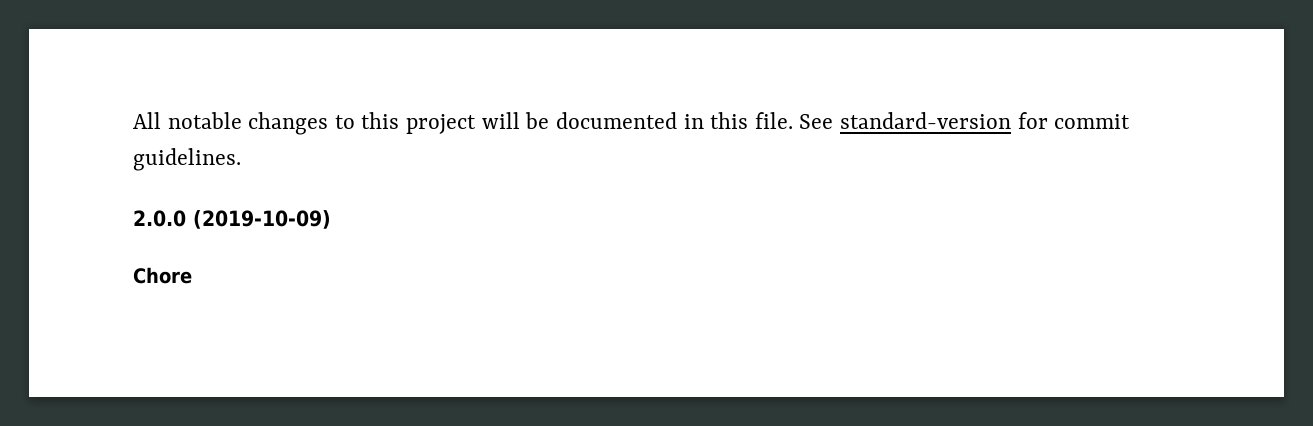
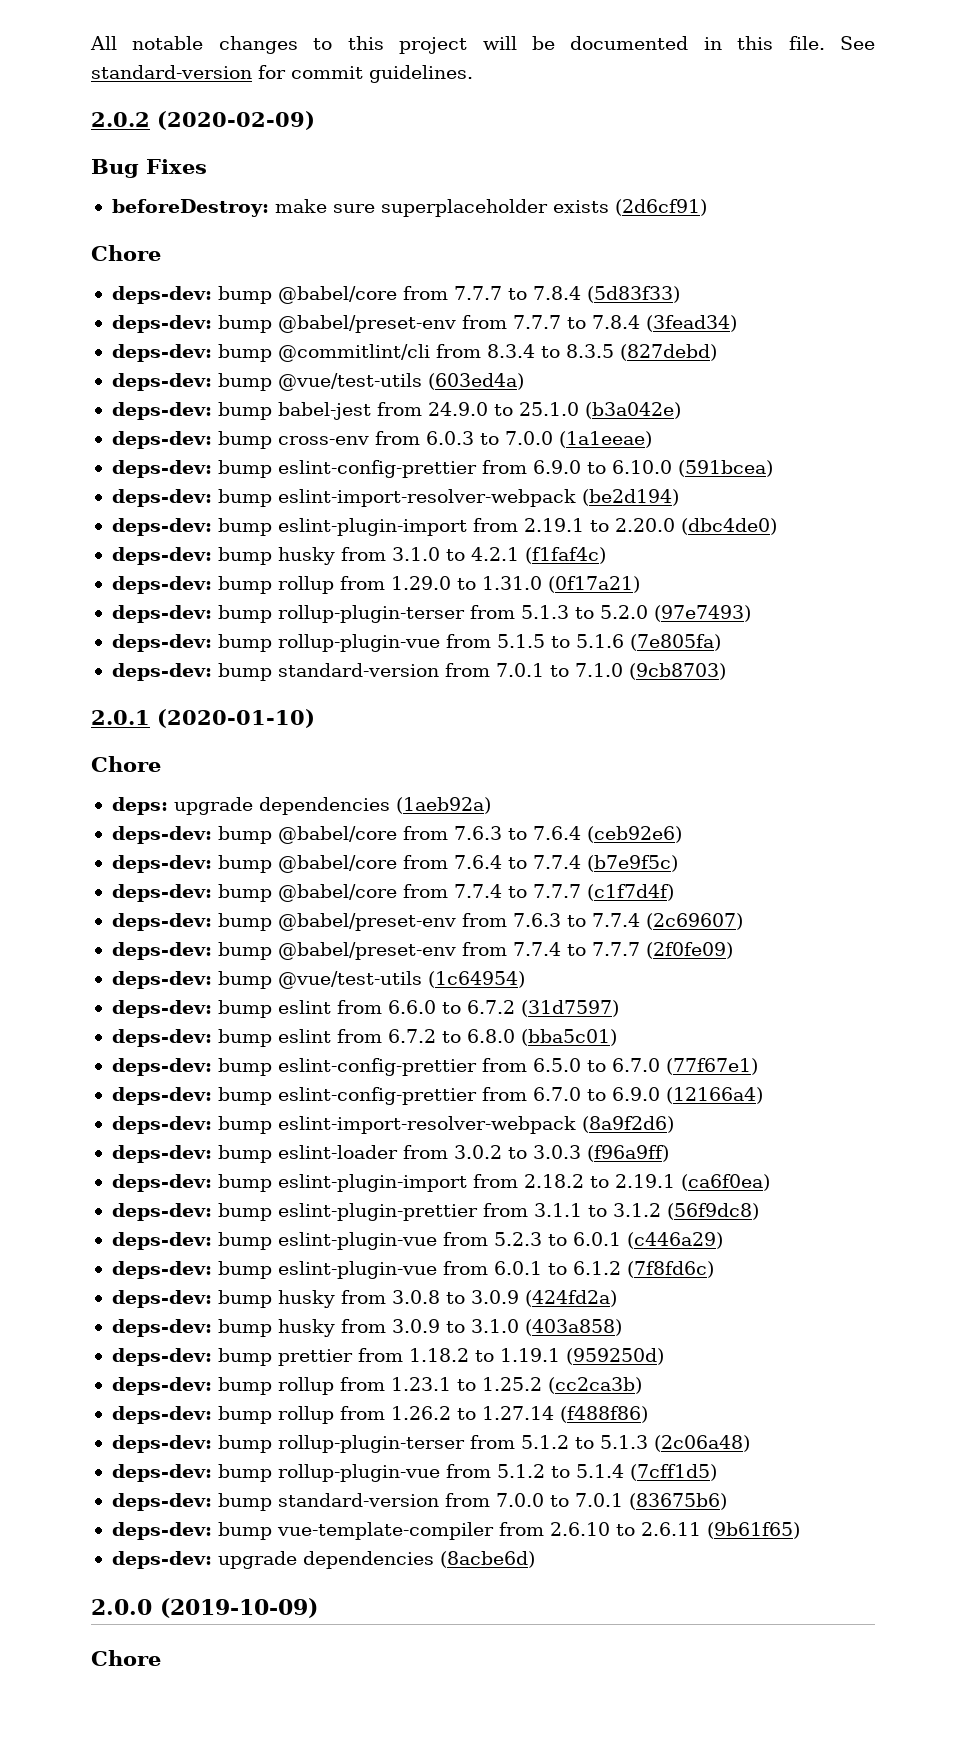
(241, 159) none -> [91,111,315,130] [91,159,207,178] [111,199,707,217] [91,245,161,261] [111,286,680,304] [111,315,737,333] [111,344,717,362] [111,373,524,391] [111,402,681,420] [111,431,652,449] [111,460,773,478] [111,489,679,507] [111,518,777,536] [111,547,606,565] [111,576,640,594] [111,605,751,623] [111,634,721,652] [111,663,726,681] [91,709,315,728] [91,756,161,772] [111,797,491,815] [111,826,682,844] [111,855,678,873] [111,884,674,902] [111,913,743,931] [111,942,733,960] [111,971,525,989] [111,1000,619,1018] [111,1029,617,1047] [111,1058,758,1076] [111,1087,763,1105] [111,1116,674,1134] [111,1145,669,1163] [111,1174,770,1192] [111,1203,759,1221] [111,1232,723,1250] [111,1261,714,1279] [111,1290,617,1308] [111,1319,622,1337] [111,1348,664,1366] [111,1377,642,1395] [111,1406,648,1424] [111,1435,750,1453] [111,1464,717,1482] [111,1493,727,1511] [111,1522,800,1540] [111,1551,535,1569] // 2.0.2 (2020-02-09) // Bug Fixes // beforeDestroy: make sure superplaceholder exists (2d6cf91) // Chore // deps-dev: bump @babel/core from 7.7.7 to 7.8.4 (5d83f33) // deps-dev: bump @babel/preset-env from 7.7.7 to 7.8.4 (3fead34) // deps-dev: bump @commitlint/cli from 8.3.4 to 8.3.5 (827debd) // deps-dev: bump @vue/test-utils (603ed4a) // deps-dev: bump babel-jest from 24.9.0 to 25.1.0 (b3a042e) // deps-dev: bump cross-env from 6.0.3 to 7.0.0 (1a1eeae) // deps-dev: bump eslint-config-prettier from 6.9.0 to 6.10.0 (591bcea) // deps-dev: bump eslint-import-resolver-webpack (be2d194) // deps-dev: bump eslint-plugin-import from 2.19.1 to 2.20.0 (dbc4de0) // deps-dev: bump husky from 3.1.0 to 4.2.1 (f1faf4c) // deps-dev: bump rollup from 1.29.0 to 1.31.0 (0f17a21) // deps-dev: bump rollup-plugin-terser from 5.1.3 to 5.2.0 (97e7493) // deps-dev: bump rollup-plugin-vue from 5.1.5 to 5.1.6 (7e805fa) // deps-dev: bump standard-version from 7.0.1 to 7.1.0 (9cb8703) // 2.0.1 (2020-01-10) // Chore // deps: upgrade dependencies (1aeb92a) // deps-dev: bump @babel/core from 7.6.3 to 7.6.4 (ceb92e6) // deps-dev: bump @babel/core from 7.6.4 to 7.7.4 (b7e9f5c) // deps-dev: bump @babel/core from 7.7.4 to 7.7.7 (c1f7d4f) // deps-dev: bump @babel/preset-env from 7.6.3 to 7.7.4 (2c69607) // deps-dev: bump @babel/preset-env from 7.7.4 to 7.7.7 (2f0fe09) // deps-dev: bump @vue/test-utils (1c64954) // deps-dev: bump eslint from 6.6.0 to 6.7.2 (31d7597) // deps-dev: bump eslint from 6.7.2 to 6.8.0 (bba5c01) // deps-dev: bump eslint-config-prettier from 6.5.0 to 6.7.0 (77f67e1) // deps-dev: bump eslint-config-prettier from 6.7.0 to 6.9.0 (12166a4) // deps-dev: bump eslint-import-resolver-webpack (8a9f2d6) // deps-dev: bump eslint-loader from 3.0.2 to 3.0.3 (f96a9ff) // deps-dev: bump eslint-plugin-import from 2.18.2 to 2.19.1 (ca6f0ea) // deps-dev: bump eslint-plugin-prettier from 3.1.1 to 3.1.2 (56f9dc8) // deps-dev: bump eslint-plugin-vue from 5.2.3 to 6.0.1 (c446a29) // deps-dev: bump eslint-plugin-vue from 6.0.1 to 6.1.2 (7f8fd6c) // deps-dev: bump husky from 3.0.8 to 3.0.9 (424fd2a) // deps-dev: bump husky from 3.0.9 to 3.1.0 (403a858) // deps-dev: bump prettier from 1.18.2 to 1.19.1 (959250d) // deps-dev: bump rollup from 1.23.1 to 1.25.2 (cc2ca3b) // deps-dev: bump rollup from 1.26.2 to 1.27.14 (f488f86) // deps-dev: bump rollup-plugin-terser from 5.1.2 to 5.1.3 (2c06a48) // deps-dev: bump rollup-plugin-vue from 5.1.2 to 5.1.4 (7cff1d5) // deps-dev: bump standard-version from 7.0.0 to 7.0.1 (83675b6) // deps-dev: bump vue-template-compiler from 2.6.10 to 2.6.11 (9b61f65) // deps-dev: upgrade dependencies (8acbe6d)

